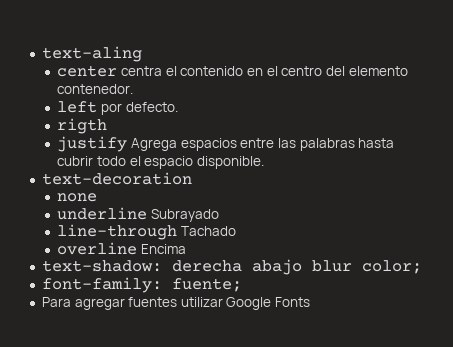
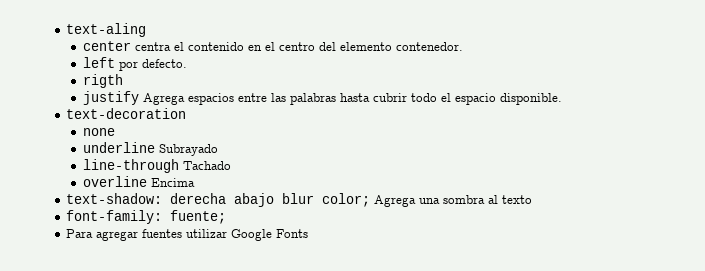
(422, 267) none -> [374,195,533,207] Agrega una sombra al texto

